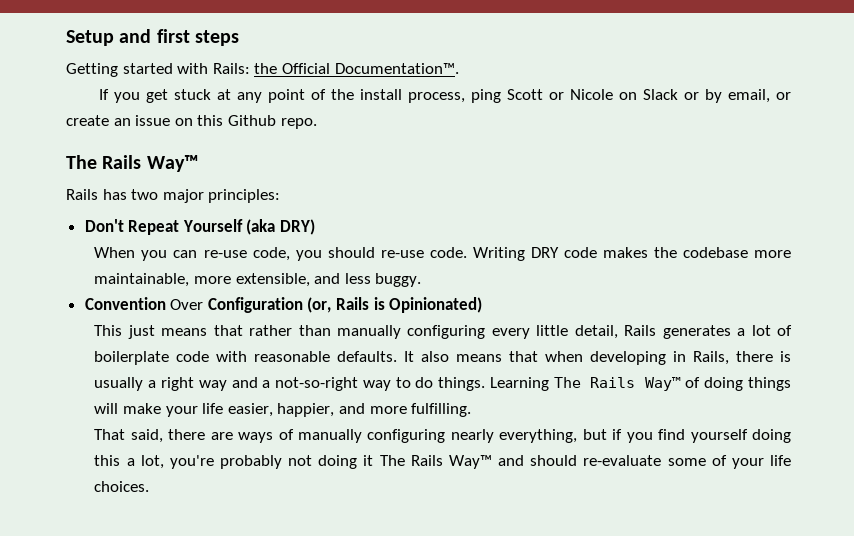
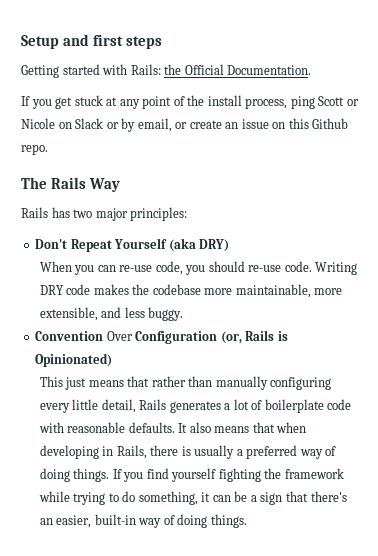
[334,63,459,74] Documentation™. -> [227,65,312,75] Documentation.
[146,155,198,172] Way™ -> [88,178,120,192] Way
[160,377,792,391] [94,403,472,417] [94,429,792,443] [94,455,791,469] [94,481,150,492] right way and a not-so-right way to do things. Learning The Rails Way™ of doing things will make your life easier, happier, and more fulfilling. // That said, there are ways of manually configuring nearly everything, but if you find yourself doing this a lot, you're probably not doing it The Rails Way™ and should re-evaluate some of your life choices. -> [246,445,337,459] [39,468,344,482] [38,491,347,505] [39,514,247,528] preferred way of doing things. If you find yourself fighting the framework while trying to do something, it can be a sign that there's an easier, built-in way of doing things.

